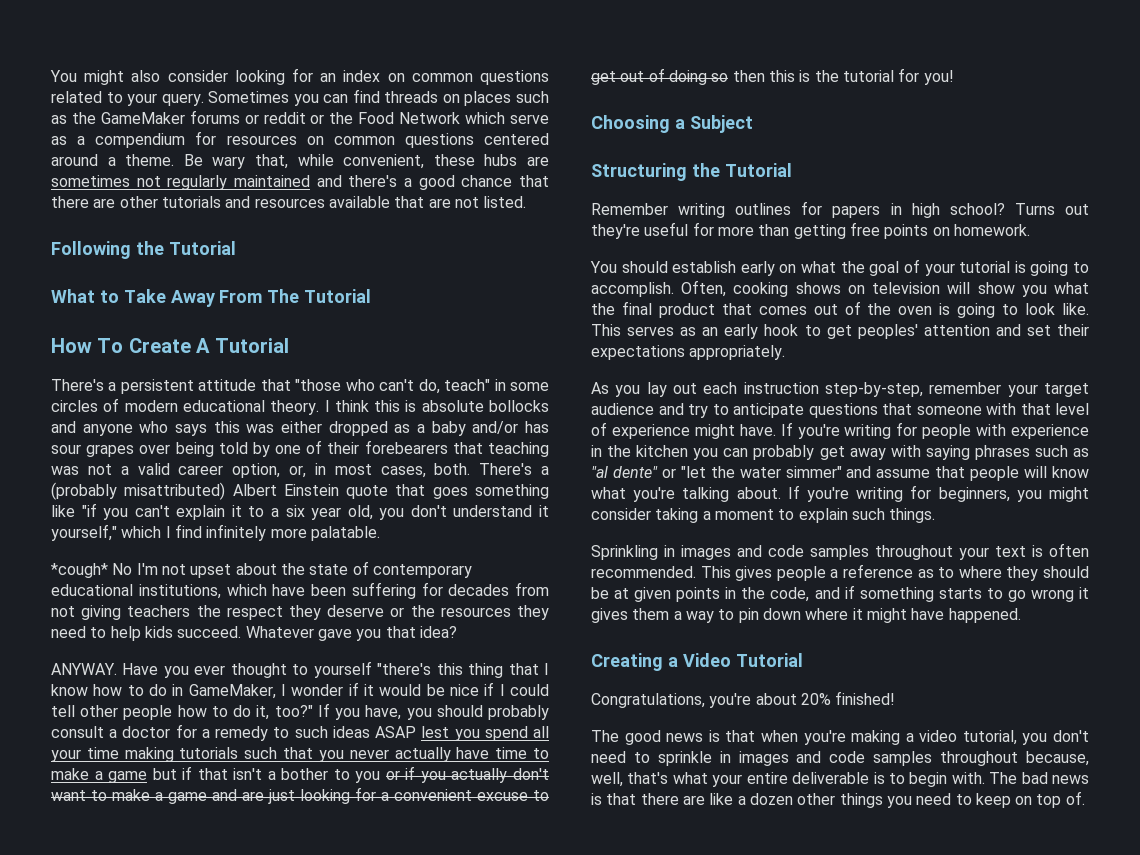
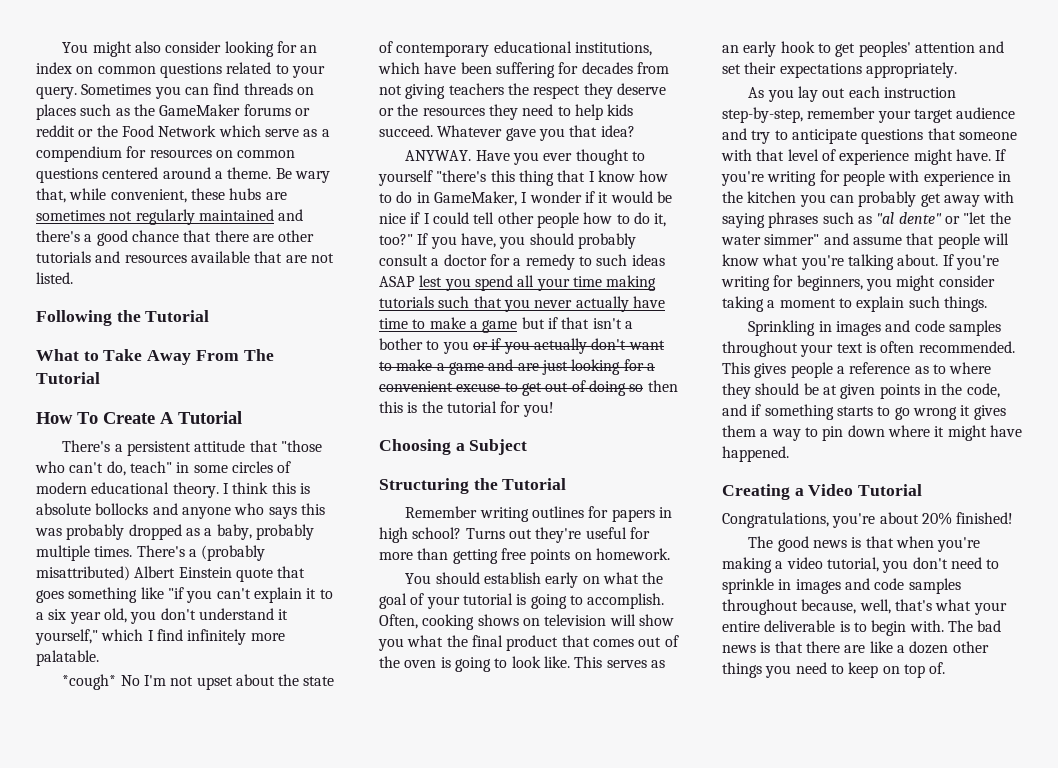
[280,421,322,433] either -> [66,524,125,540] probably
[431,421,549,436] [51,440,549,457] [51,463,471,478] baby and/or has sour grapes over being told by one of their forebearers that teaching was not a valid career option, or, in most cases, both. -> [216,524,314,540] [36,545,133,561] baby, probably multiple times.

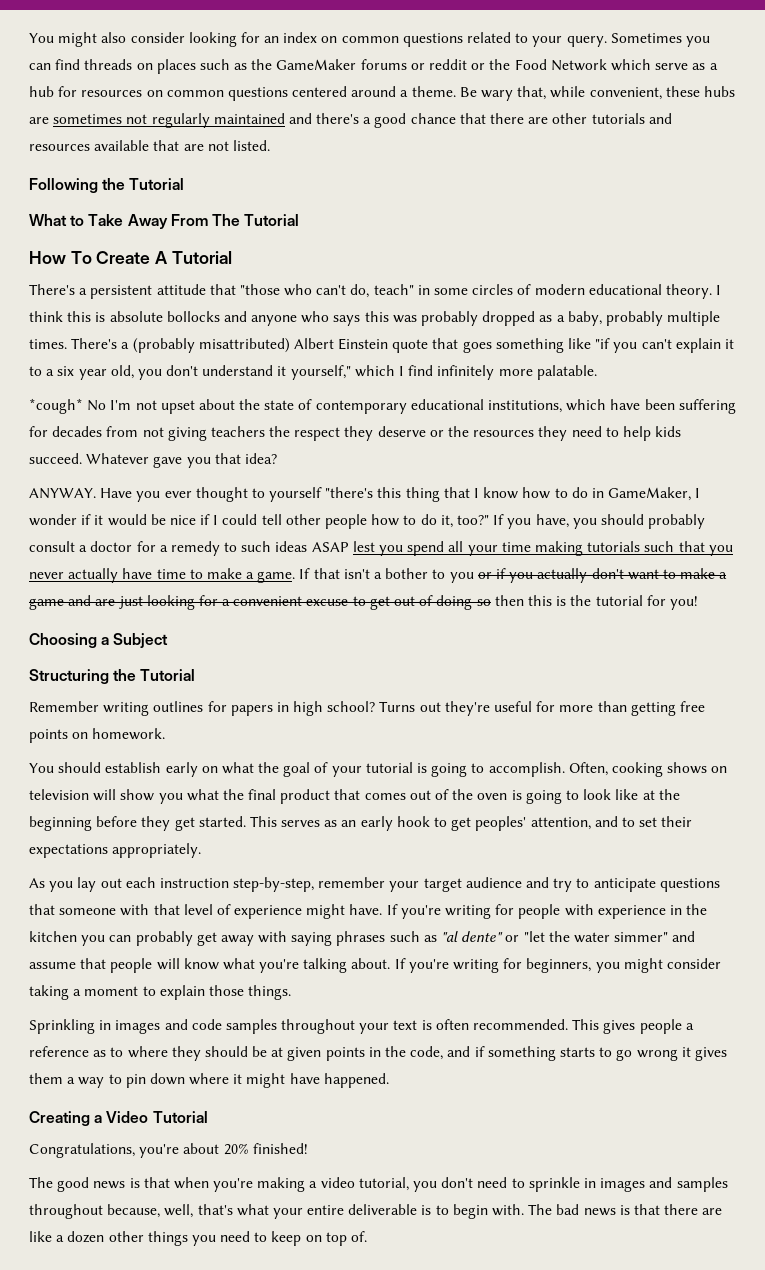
[36,146,122,162] compendium -> [29,86,54,97] hub
[482,317,558,333] game but if -> [257,568,311,583] game. If
[543,656,570,668] like. -> [615,789,680,800] [29,816,246,831] like at the beginning before they get started.
[914,41,1005,53] attention and -> [530,816,635,830] attention, and to
[908,296,940,308] such -> [208,985,244,996] those
[874,578,905,590] code -> (673, 1182) none

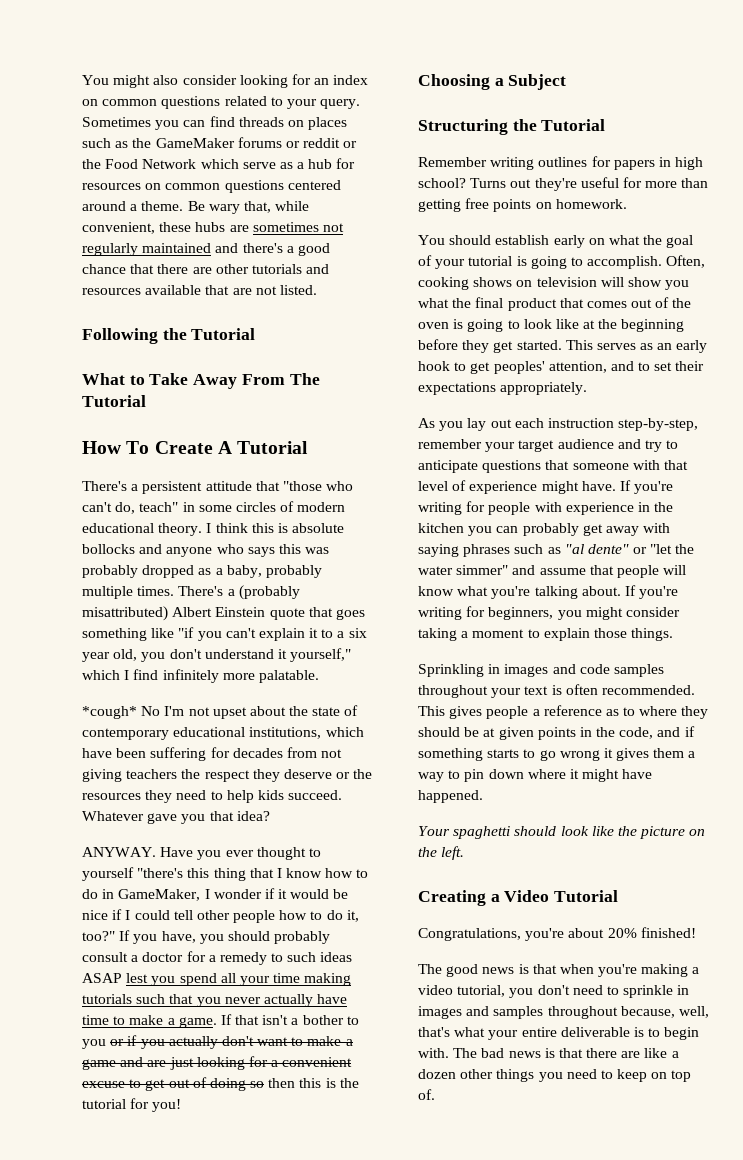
(389, 1080) none -> [418,826,706,839] [418,846,465,860] // Your spaghetti should look like the picture on the left.

